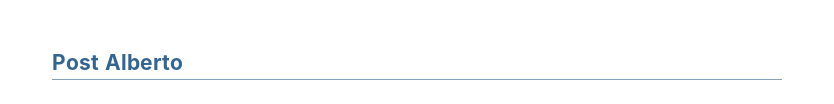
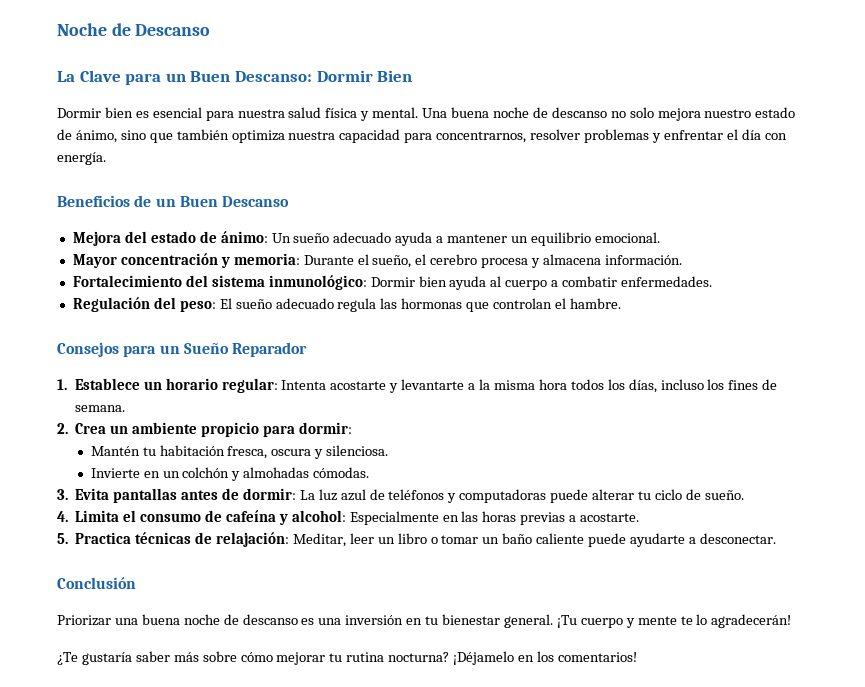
[52,54,183,70] Post Alberto -> [57,23,211,36] [57,70,413,85] [57,107,796,121] [57,129,787,143] [57,152,106,165] [57,195,290,207] [72,231,660,246] [72,253,682,268] [72,275,713,290] [72,297,621,312] [57,342,308,357] [57,378,778,393] [74,405,125,412] [57,422,352,437] [90,445,389,459] [90,467,370,481] [57,488,744,503] [57,510,640,525] [57,532,776,547] [57,577,136,589] [57,614,792,628] [57,651,637,665] Noche de Descanso // La Clave para un Buen Descanso: Dormir Bien // Dormir bien es esencial para nuestra salud física y mental. Una buena noche de descanso no solo mejora nuestro estado de ánimo, sino que también optimiza nuestra capacidad para concentrarnos, resolver problemas y enfrentar el día con energía. // Beneficios de un Buen Descanso // Mejora del estado de ánimo: Un sueño adecuado ayuda a mantener un equilibrio emocional. // Mayor concentración y memoria: Durante el sueño, el cerebro procesa y almacena información. // Fortalecimiento del sistema inmunológico: Dormir bien ayuda al cuerpo a combatir enfermedades. // Regulación del peso: El sueño adecuado regula las hormonas que controlan el hambre. // Consejos para un Sueño Reparador // 1. Establece un horario regular: Intenta acostarte y levantarte a la misma hora todos los días, incluso los fines de semana. // 2. Crea un ambiente propicio para dormir: // Mantén tu habitación fresca, oscura y silenciosa. // Invierte en un colchón y almohadas cómodas. // 3. Evita pantallas antes de dormir: La luz azul de teléfonos y computadoras puede alterar tu ciclo de sueño. // 4. Limita el consumo de cafeína y alcohol: Especialmente en las horas previas a acostarte. // 5. Practica técnicas de relajación: Meditar, leer un libro o tomar un baño caliente puede ayudarte a desconectar. // Conclusión // Priorizar una buena noche de descanso es una inversión en tu bienestar general. ¡Tu cuerpo y mente te lo agradecerán! // ¿Te gustaría saber más sobre cómo mejorar tu rutina nocturna? ¡Déjamelo en los comentarios!

